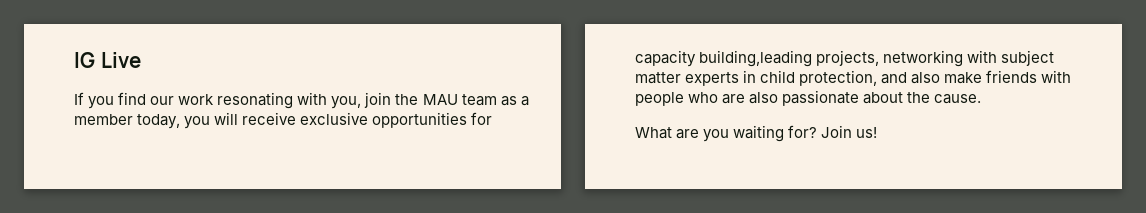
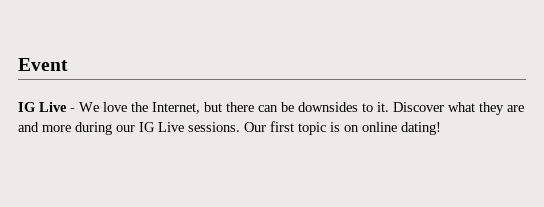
[74,52,141,68] [74,92,529,109] [74,112,493,129] [635,50,1055,67] [635,70,1072,86] [635,90,982,106] [635,125,878,142] IG Live // If you find our work resonating with you, join the MAU team as a member today, you will receive exclusive opportunities for capacity building,leading projects, networking with subject matter experts in child protection, and also make friends with people who are also passionate about the cause. // What are you waiting for? Join us! -> [18,58,68,71] [18,102,524,115] [18,121,441,135] Event // IG Live - We love the Internet, but there can be downsides to it. Discover what they are and more during our IG Live sessions. Our first topic is on online dating!

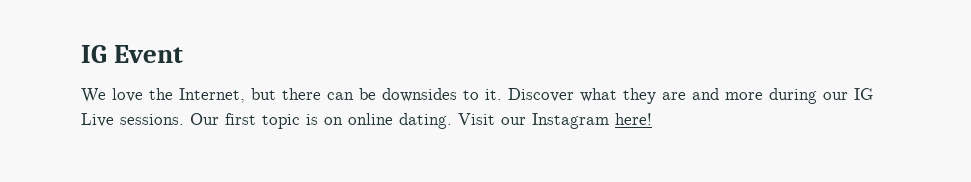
(18, 64) none -> [81,45,107,63] IG
[18,102,75,112] IG Live - -> (184, 54) none
[401,122,441,135] dating! -> [399,113,652,129] dating. Visit our Instagram here!

